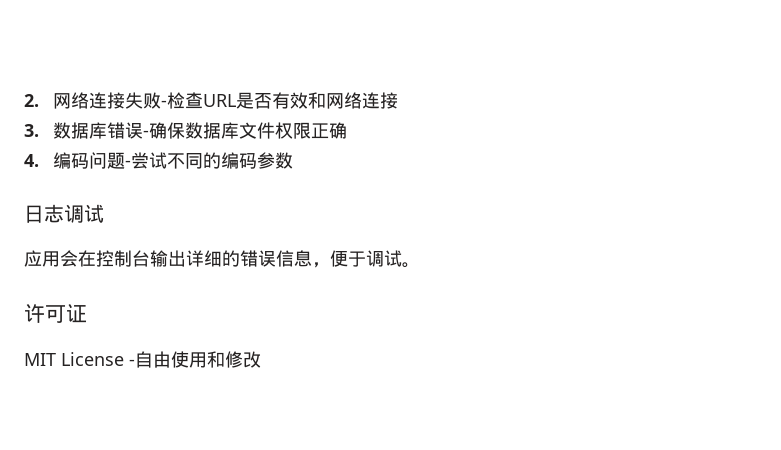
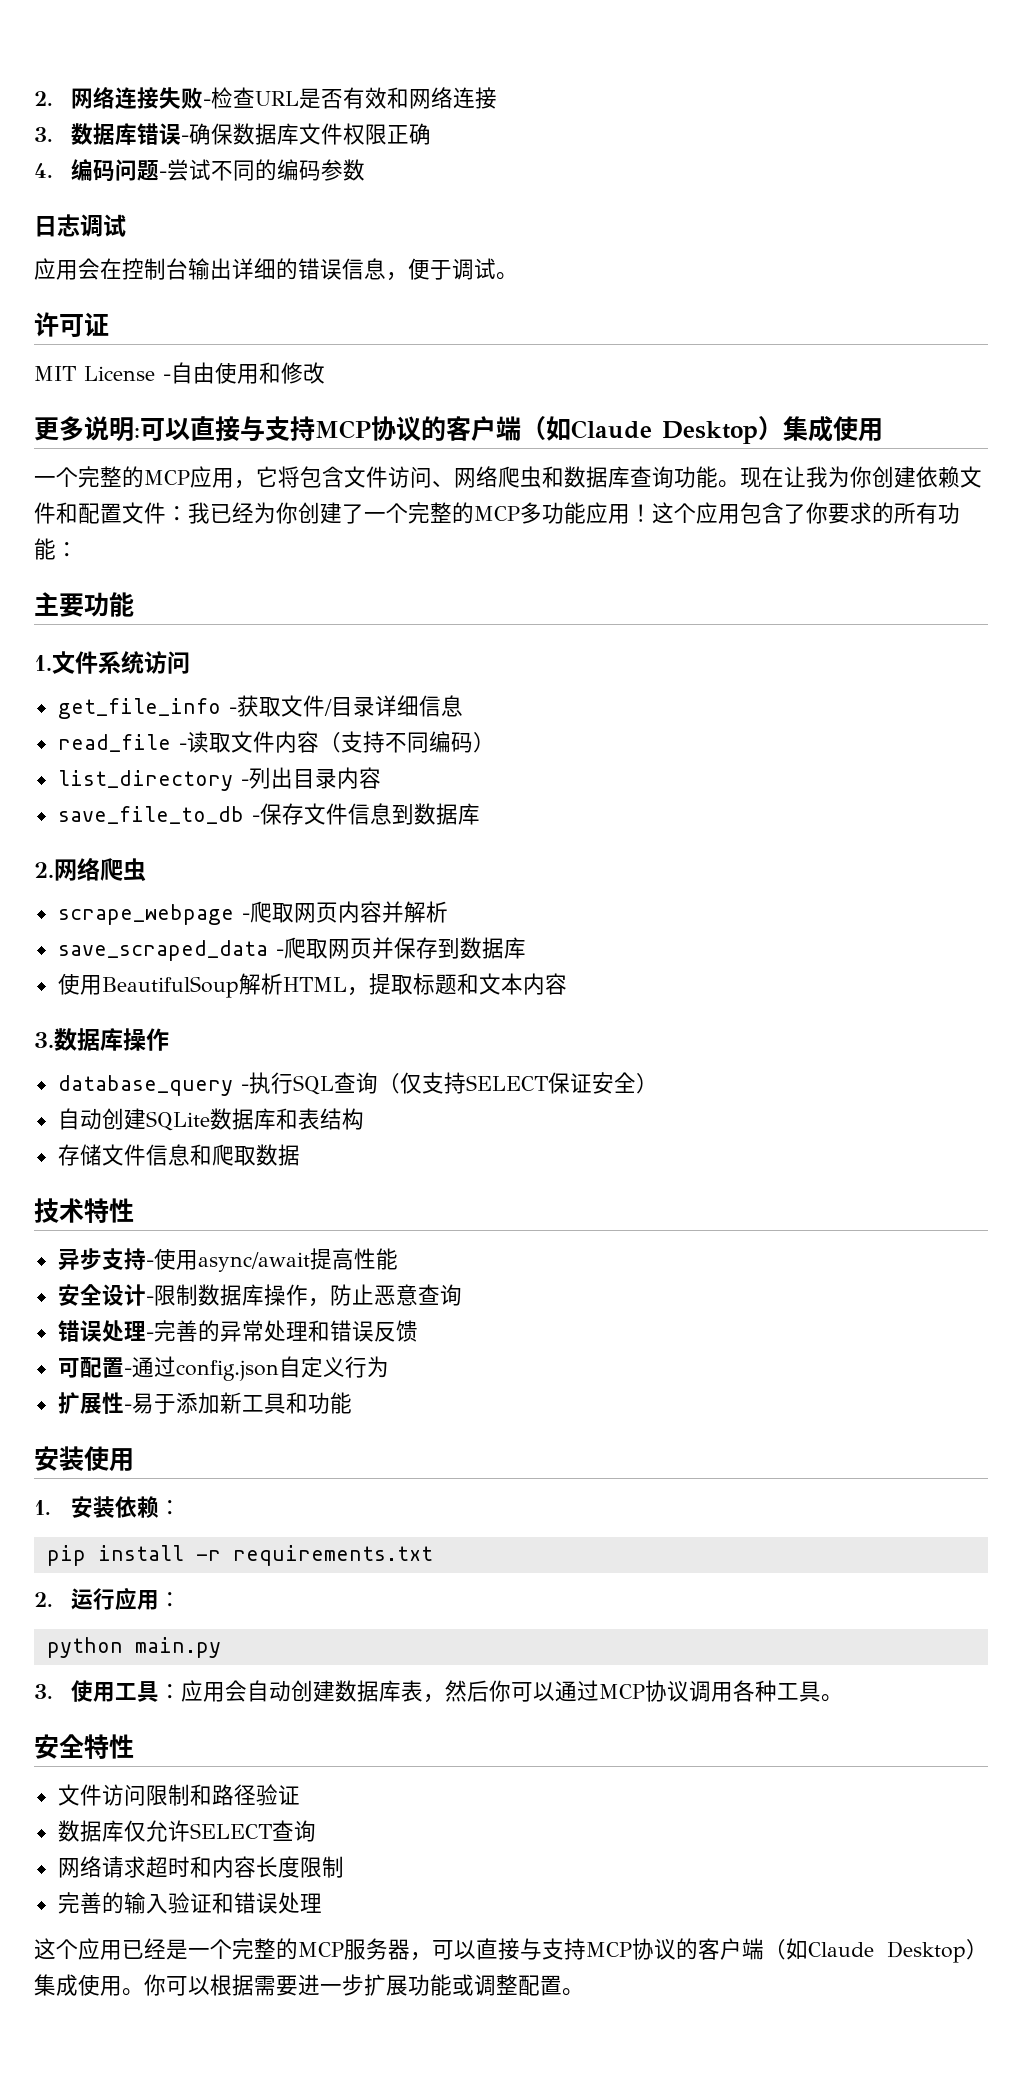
(261, 359) none -> [34,416,883,444] [34,466,982,489] [34,502,960,524] [34,538,78,560] [34,592,134,617] [34,651,190,674] [57,695,463,719] [57,731,495,753] [57,767,381,791] [57,803,480,825] [34,857,146,881] [57,901,448,925] [57,937,526,961] [57,973,567,998] [34,1028,169,1051] [57,1072,658,1096] [57,1108,364,1131] [57,1144,300,1166] [34,1198,134,1223] [57,1248,398,1272] [57,1284,462,1307] [57,1320,418,1342] [57,1356,389,1381] [57,1392,352,1414] [34,1446,134,1472] [34,1496,181,1518] [46,1545,433,1566] [34,1587,181,1611] [46,1637,221,1658] [34,1680,843,1703] [34,1734,134,1759] [57,1784,300,1806] [57,1820,316,1842] [57,1856,344,1878] [57,1892,322,1914] [34,1938,988,1963] [34,1974,584,1996] // 更多说明:可以直接与支持MCP协议的客户端（如Claude Desktop）集成使用 // 一个完整的MCP应用，它将包含文件访问、网络爬虫和数据库查询功能。现在让我为你创建依赖文件和配置文件：我已经为你创建了一个完整的MCP多功能应用！这个应用包含了你要求的所有功能： // 主要功能 // 1.文件系统访问 // get_file_info -获取文件/目录详细信息 // read_file -读取文件内容（支持不同编码） // list_directory -列出目录内容 // save_file_to_db -保存文件信息到数据库 // 2.网络爬虫 // scrape_webpage -爬取网页内容并解析 // save_scraped_data -爬取网页并保存到数据库 // 使用BeautifulSoup解析HTML，提取标题和文本内容 // 3.数据库操作 // database_query -执行SQL查询（仅支持SELECT保证安全） // 自动创建SQLite数据库和表结构 // 存储文件信息和爬取数据 // 技术特性 // 异步支持-使用async/await提高性能 // 安全设计-限制数据库操作，防止恶意查询 // 错误处理-完善的异常处理和错误反馈 // 可配置-通过config.json自定义行为 // 扩展性-易于添加新工具和功能 // 安装使用 // 1.安装依赖： // pip install -r requirements.txt // 2.运行应用： // python main.py // 3.使用工具：应用会自动创建数据库表，然后你可以通过MCP协议调用各种工具。 // 安全特性 // 文件访问限制和路径验证 // 数据库仅允许SELECT查询 // 网络请求超时和内容长度限制 // 完善的输入验证和错误处理 // 这个应用已经是一个完整的MCP服务器，可以直接与支持MCP协议的客户端（如Claude Desktop）集成使用。你可以根据需要进一步扩展功能或调整配置。

